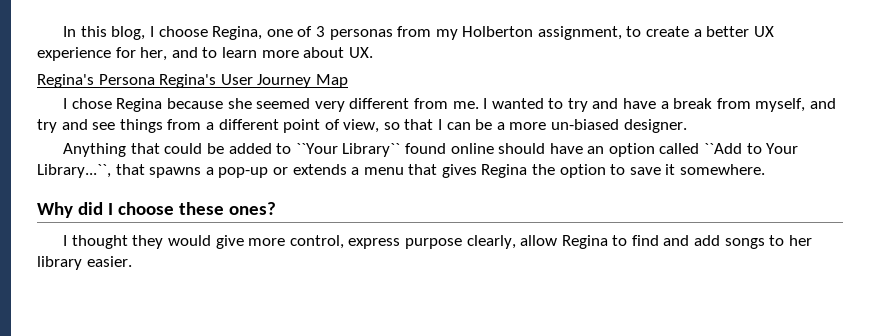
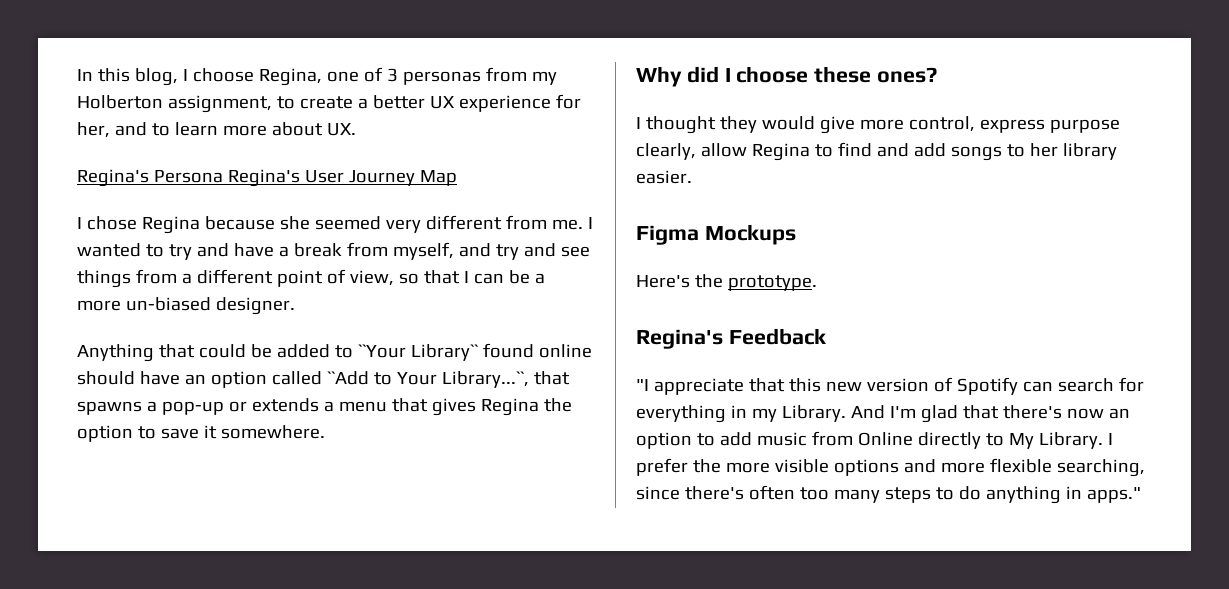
(132, 261) none -> [636,224,796,245] [636,274,817,291] [636,328,826,349] [636,377,1144,395] [636,405,1130,423] [636,431,1113,449] [636,458,1145,477] [636,485,1141,504] // Figma Mockups // Here's the prototype. // Regina's Feedback // "I appreciate that this new version of Spotify can search for everything in my Library. And I'm glad that there's now an option to add music from Online directly to My Library. I prefer the more visible options and more flexible searching, since there's often too many steps to do anything in apps."

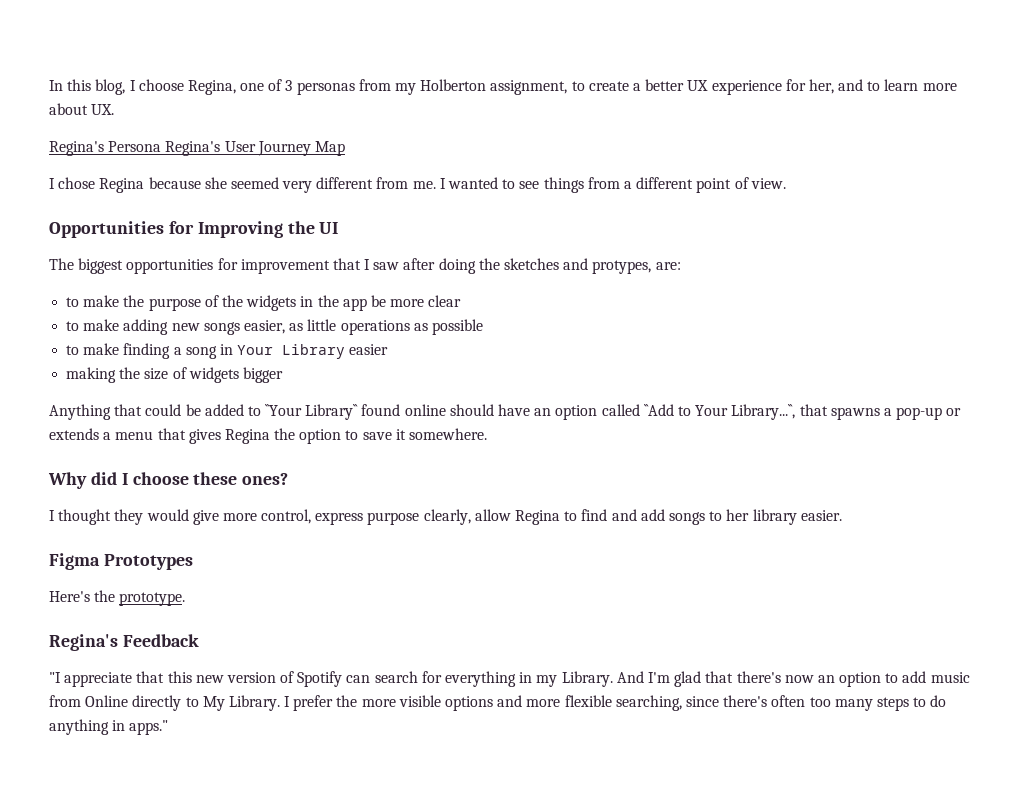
[168,242,556,260] try and have a break from myself, and try and -> (516, 184) none
[349,270,545,286] [77,297,295,315] view, so that I can be a more un-biased designer. -> [750,178,786,189] [49,221,339,238] [49,258,681,274] [66,295,462,311] [66,319,483,335] [66,343,389,359] [66,367,283,383] view. // Opportunities for Improving the UI // The biggest opportunities for improvement that I saw after doing the sketches and protypes, are: // to make the purpose of the widgets in the app be more clear // to make adding new songs easier, as little operations as possible // to make finding a song in Your Library easier // making the size of widgets bigger
[704,224,796,245] Mockups -> [103,554,193,570] Prototypes

